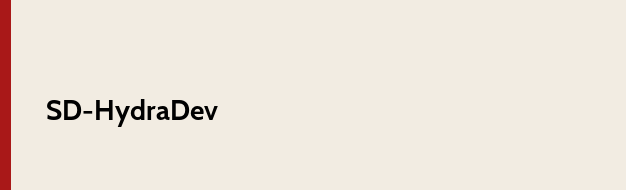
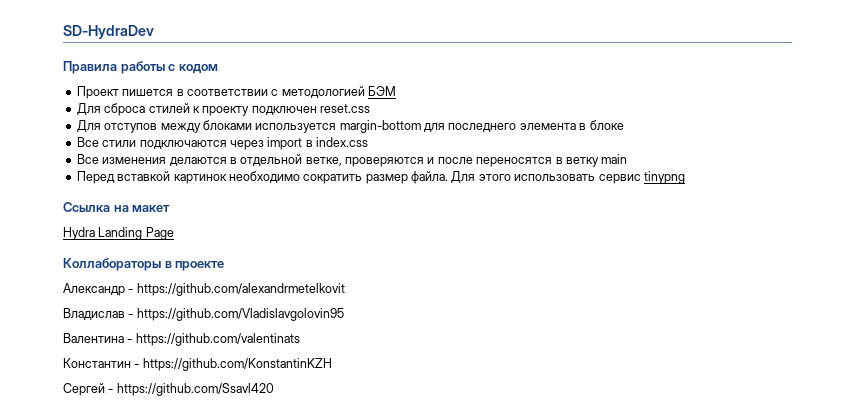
(218, 113) none -> [63,61,218,74] [76,86,396,99] [76,103,370,116] [76,120,624,133] [76,137,368,150] [76,154,628,167] [76,171,685,184] [63,202,171,212] [63,227,174,240] [63,258,225,271] [63,283,345,296] [63,308,344,321] [63,333,300,346] [63,358,332,371] [63,383,274,396] // Правила работы с кодом // Проект пишется в соответствии с методологией БЭМ // Для сброса стилей к проекту подключен reset.css // Для отступов между блоками используется margin-bottom для последнего элемента в блоке // Все стили подключаются через import в index.css // Все изменения делаются в отдельной ветке, проверяются и после переносятся в ветку main // Перед вставкой картинок необходимо сократить размер файла. Для этого использовать сервис tinypng // Ссылка на макет // Hydra Landing Page // Коллабораторы в проекте // Александр - https://github.com/alexandrmetelkovit // Владислав - https://github.com/Vladislavgolovin95 // Валентина - https://github.com/valentinats // Константин - https://github.com/KonstantinKZH // Сергей - https://github.com/Ssavl420

